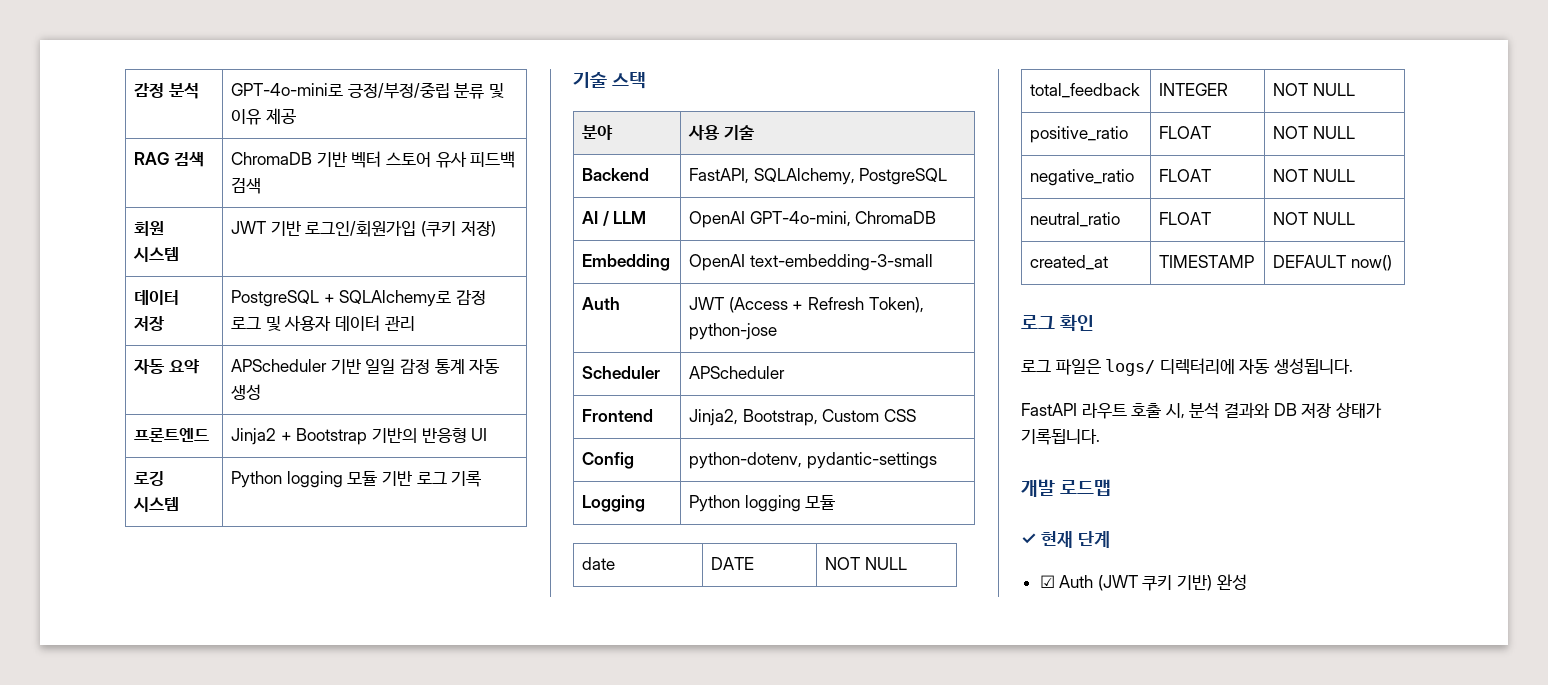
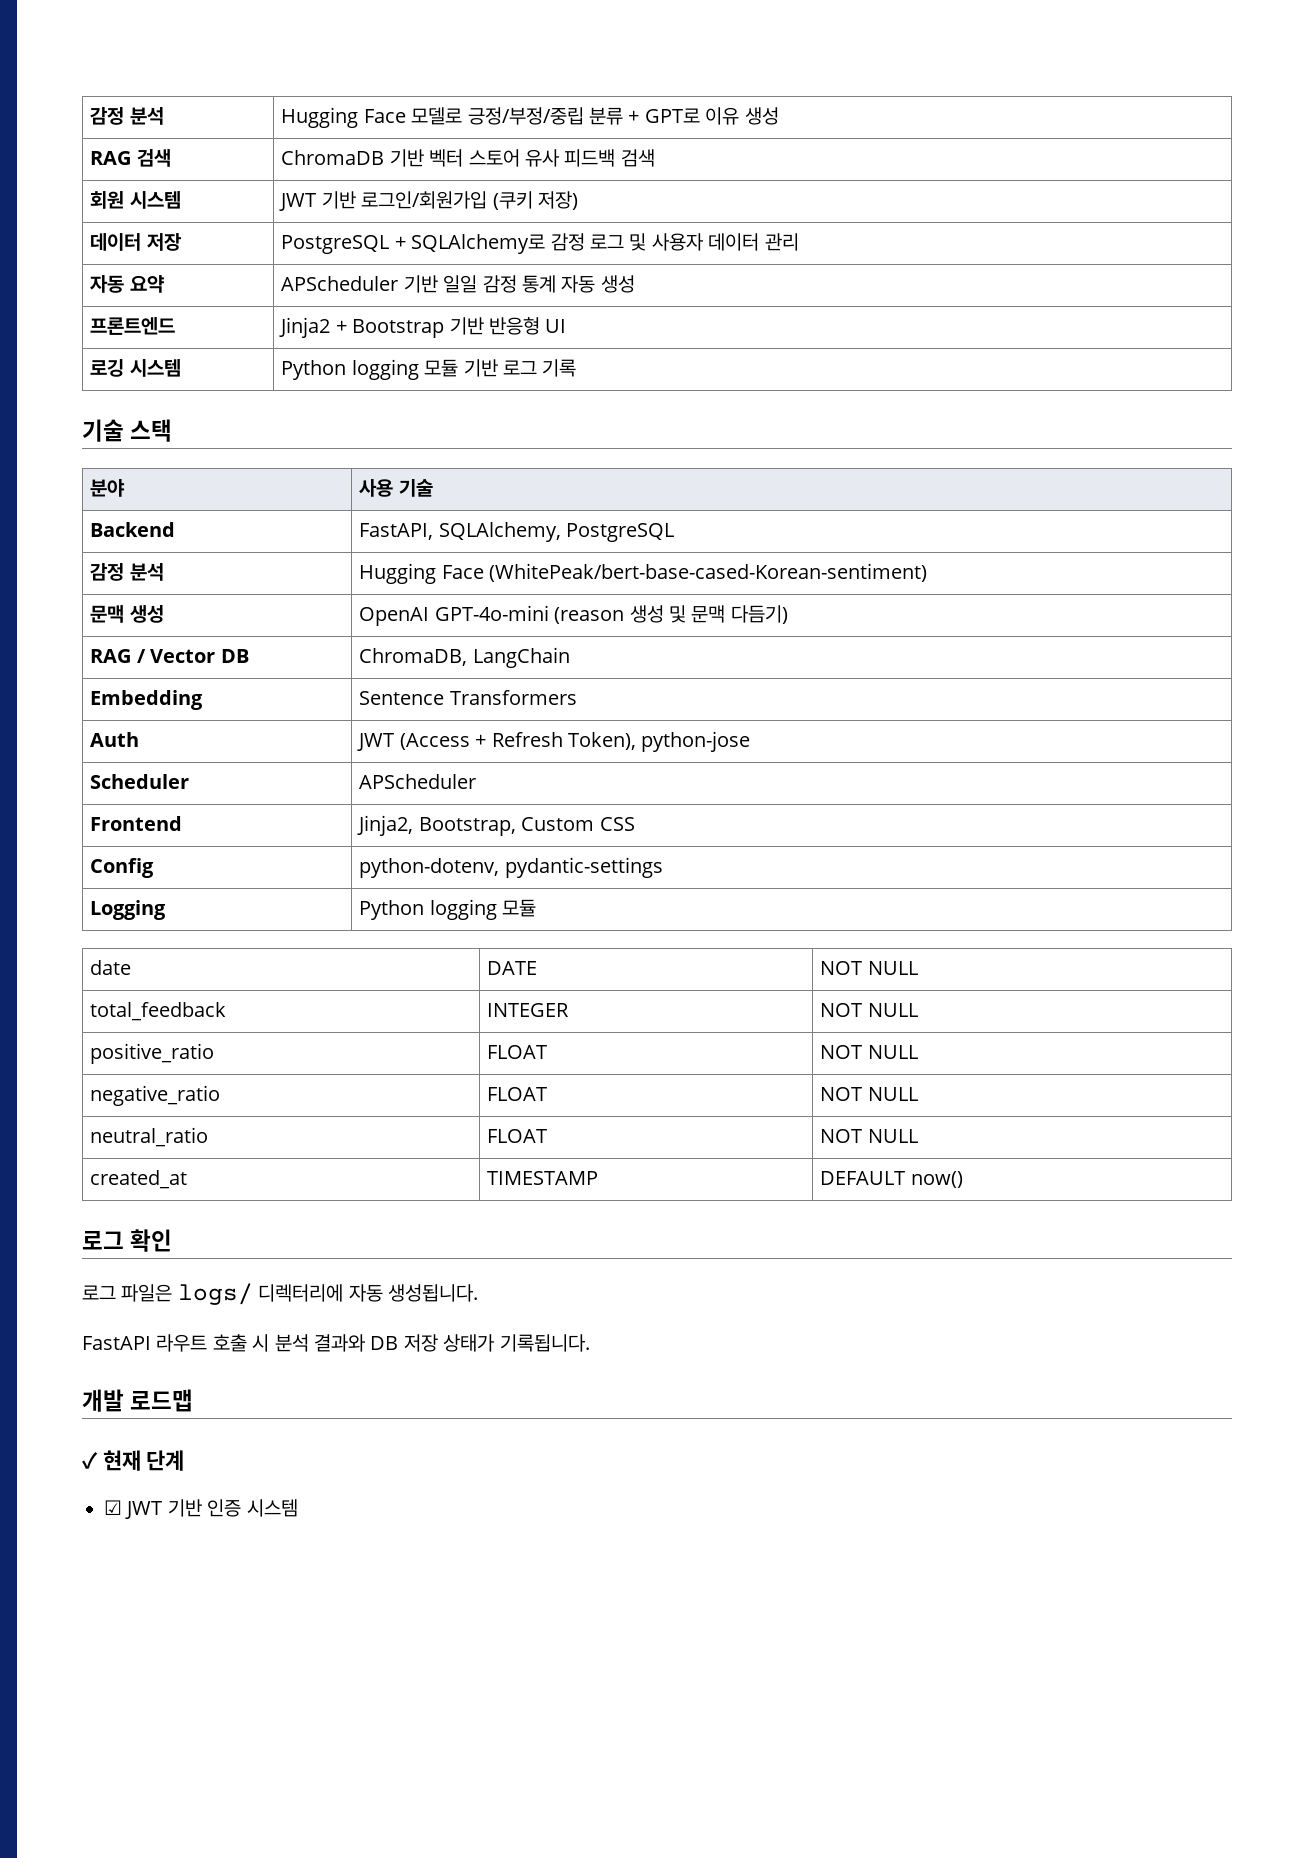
[134,83,199,99] [231,82,505,99] [231,108,296,125] 감정 분석 | GPT-4o-mini로 긍정/부정/중립 분류 및 이유 제공 -> [90,107,164,125] [281,107,779,128] 감정 분석 | Hugging Face 모델로 긍정/부정/중립 분류 + GPT로 이유 생성
[372,428,418,443] 기반의 -> [449,317,484,335] 기반
[582,211,647,226] [689,211,937,228] AI / LLM | OpenAI GPT-4o-mini, ChromaDB -> [90,563,164,581] [359,563,928,584] [90,605,164,623] [359,605,788,626] [90,649,249,663] [359,647,570,668] 감정 분석 | Hugging Face (WhitePeak/bert-base-cased-Korean-sentiment) // 문맥 생성 | OpenAI GPT-4o-mini (reason 생성 및 문맥 다듬기) // RAG / Vector DB | ChromaDB, LangChain
[689,254,933,271] OpenAI text-embedding-3-small -> [359,690,577,705] Sentence Transformers
[1165,403,1185,419] 시, -> [252,1334,270,1352] 시
[1059,574,1247,591] Auth (JWT 쿠키 기반) 완성 -> [125,1499,298,1519] JWT 기반 인증 시스템

